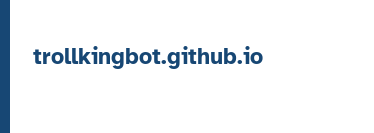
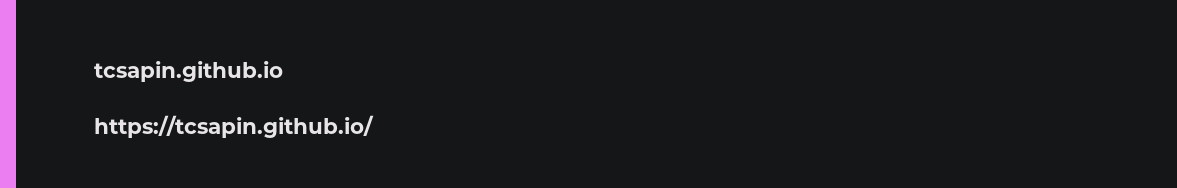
[33,46,263,69] trollkingbot.github.io -> [94,61,283,82] [94,115,374,138] tcsapin.github.io // https://tcsapin.github.io/

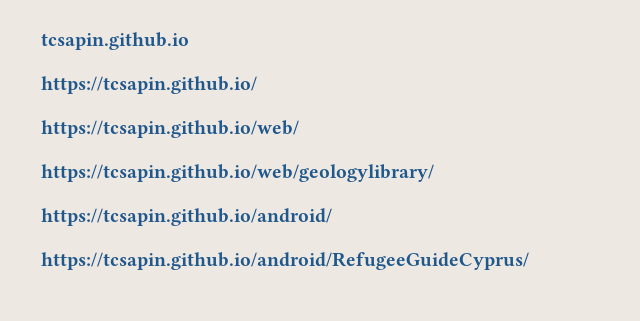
(374, 126) none -> [41,120,299,138] [41,164,434,182] [41,208,332,226] [41,252,529,270] // https://tcsapin.github.io/web/ // https://tcsapin.github.io/web/geologylibrary/ // https://tcsapin.github.io/android/ // https://tcsapin.github.io/android/RefugeeGuideCyprus/

